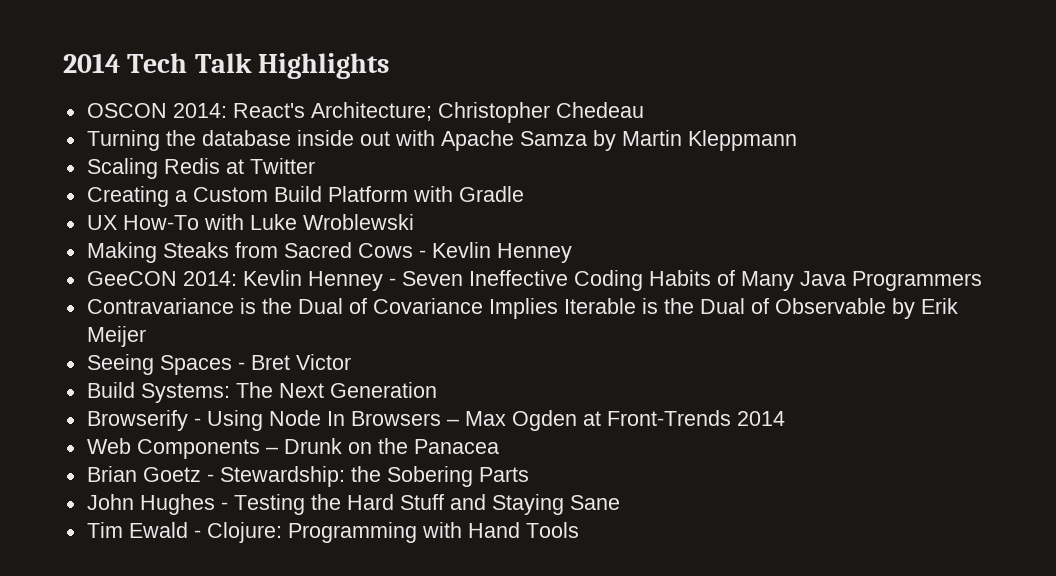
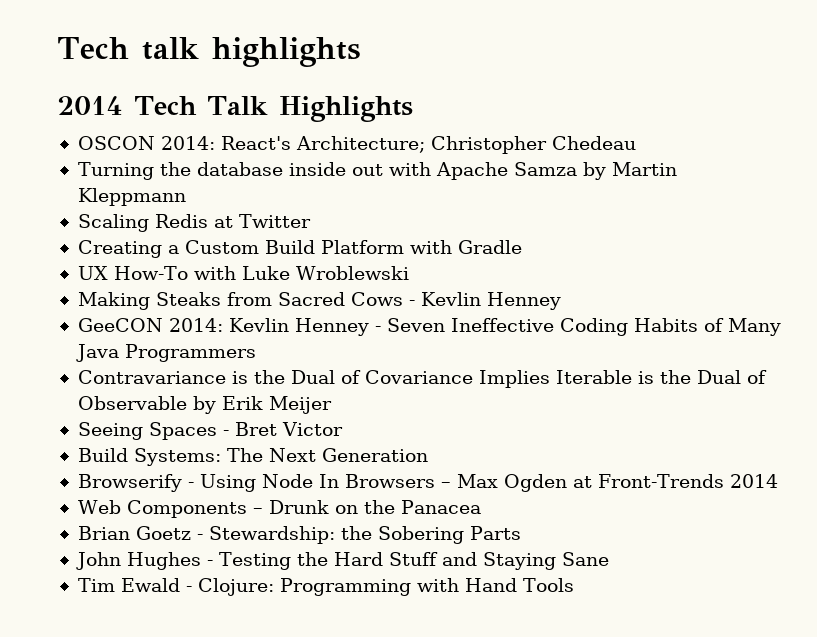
(63, 63) none -> [57,37,361,67] Tech talk highlights //

